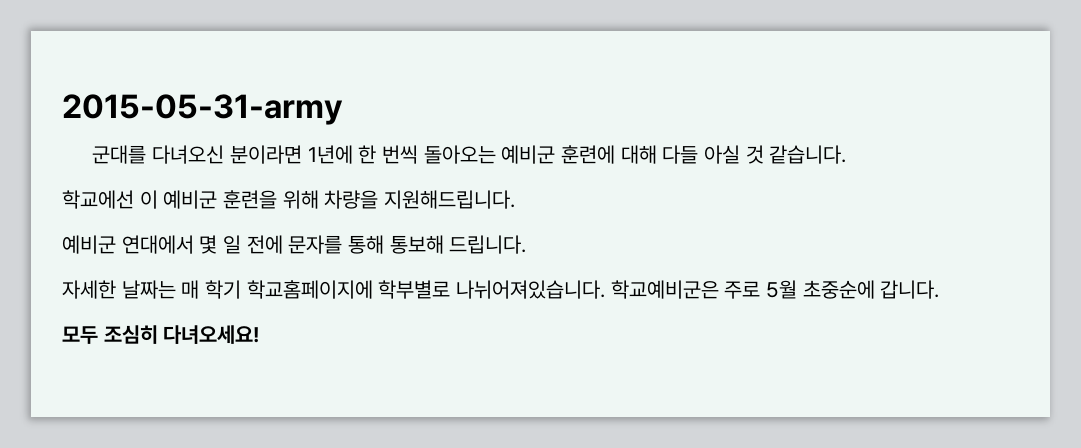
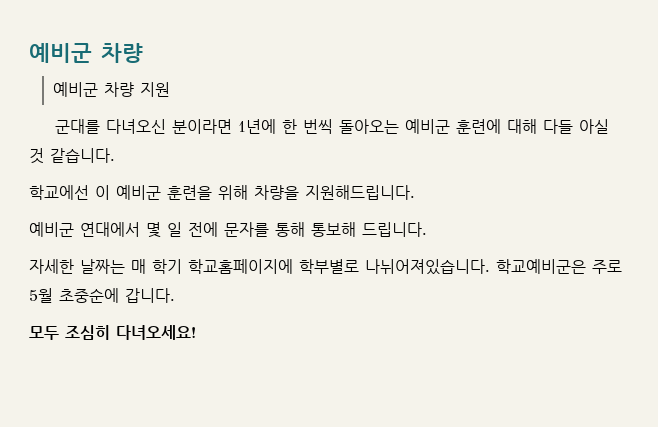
[62,94,343,125] 2015-05-31-army -> [29,43,143,63] [53,82,171,97] 예비군 차량 // 예비군 차량 지원

